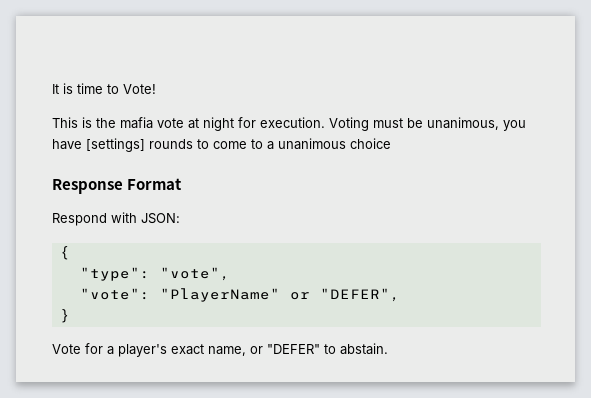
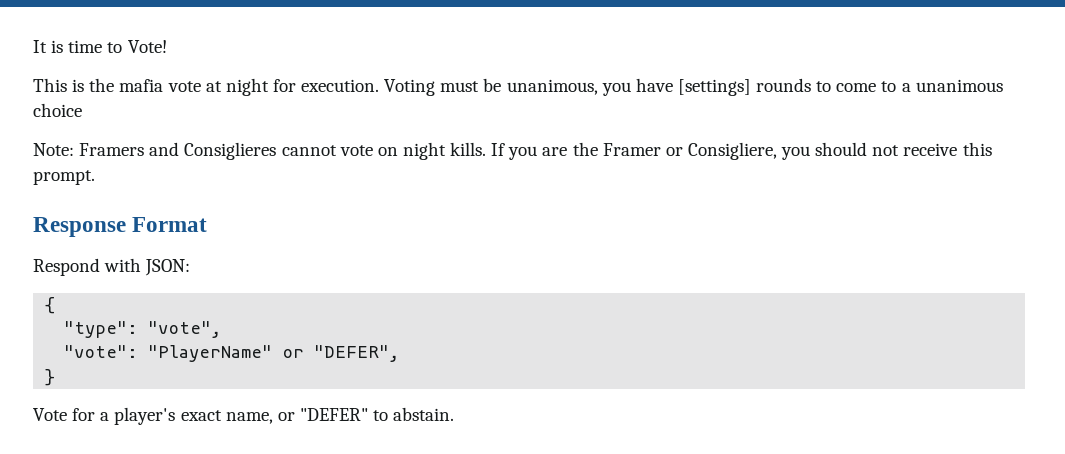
(391, 143) none -> [33,142,992,160] [33,170,95,185] // Note: Framers and Consiglieres cannot vote on night kills. If you are the Framer or Consigliere, you should not receive this prompt.

